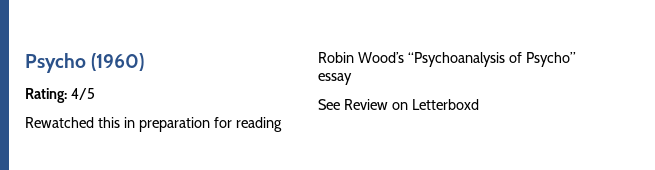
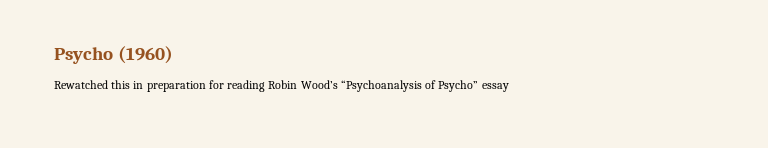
[25,88,95,103] // Rating: 4/5 -> (174, 55) none
[318,99,479,110] // See Review on Letterboxd -> (509, 87) none

